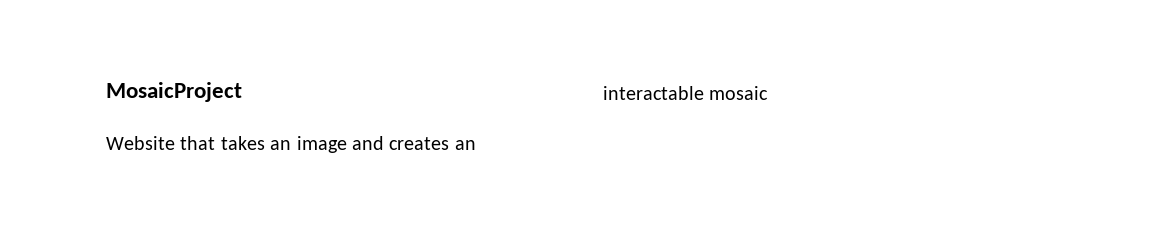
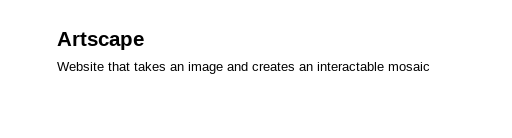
[106,82,242,102] MosaicProject -> [57,32,144,50] Artscape

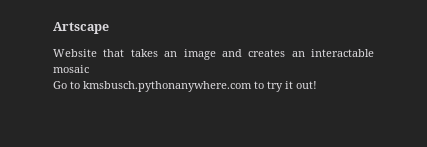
(430, 66) none -> [53,81,317,92] // Go to kmsbusch.pythonanywhere.com to try it out!

